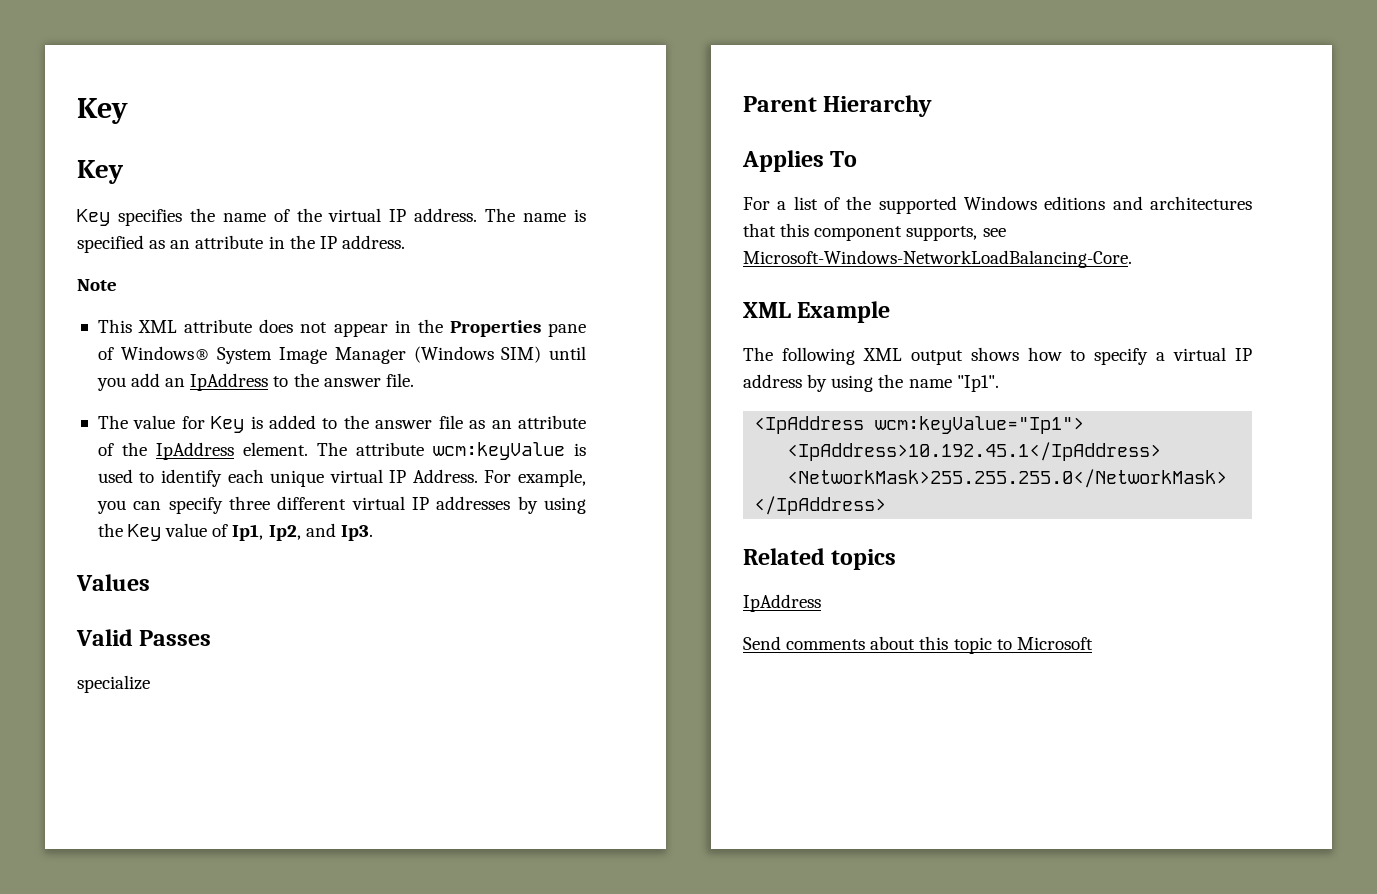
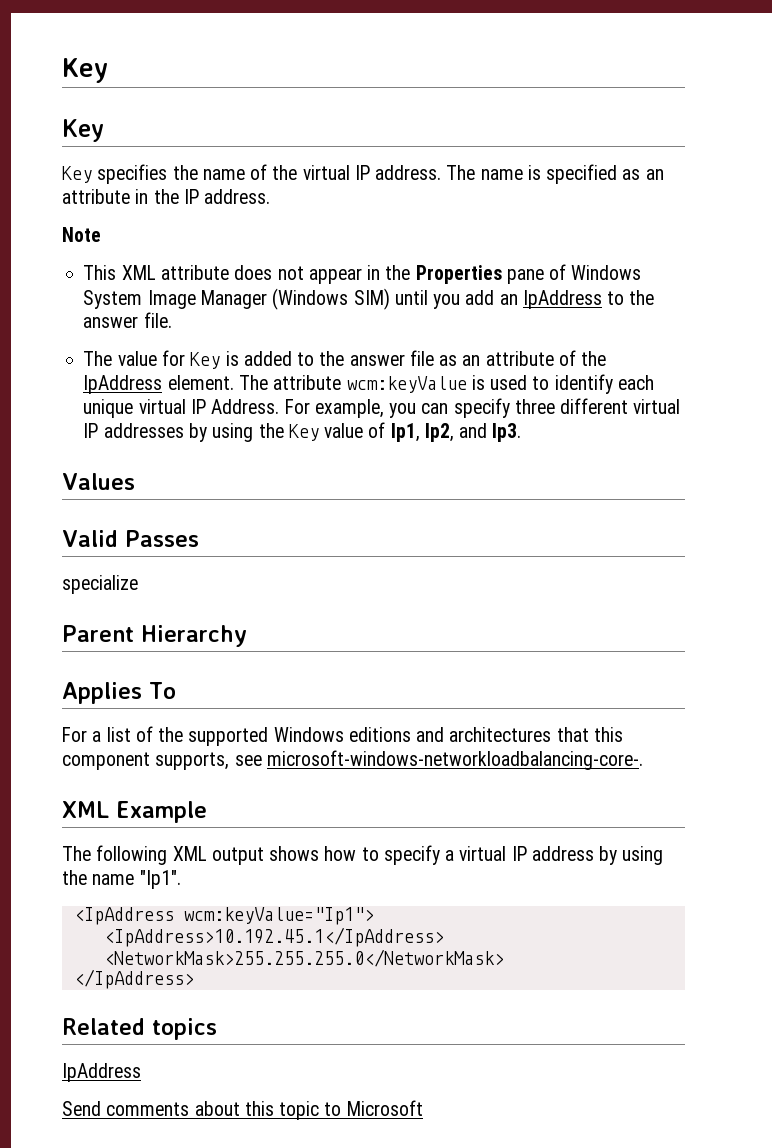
[120,346,210,360] Windows® -> [571,265,642,280] Windows
[743,250,1132,268] Microsoft-Windows-NetworkLoadBalancing-Core. -> [266,750,643,770] microsoft-windows-networkloadbalancing-core-.

